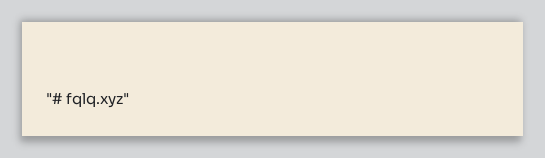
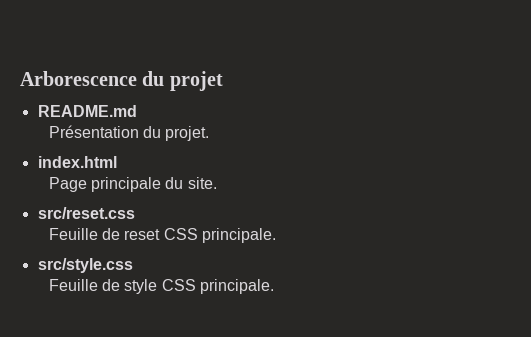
[46,93,130,108] "# fqlq.xyz" -> [20,71,223,91] [37,105,137,117] [48,125,210,141] [37,156,117,168] [48,177,217,192] [37,207,135,219] [48,228,276,243] [37,258,133,273] [48,279,274,294] Arborescence du projet // README.md // Présentation du projet. // index.html // Page principale du site. // src/reset.css // Feuille de reset CSS principale. // src/style.css // Feuille de style CSS principale.

